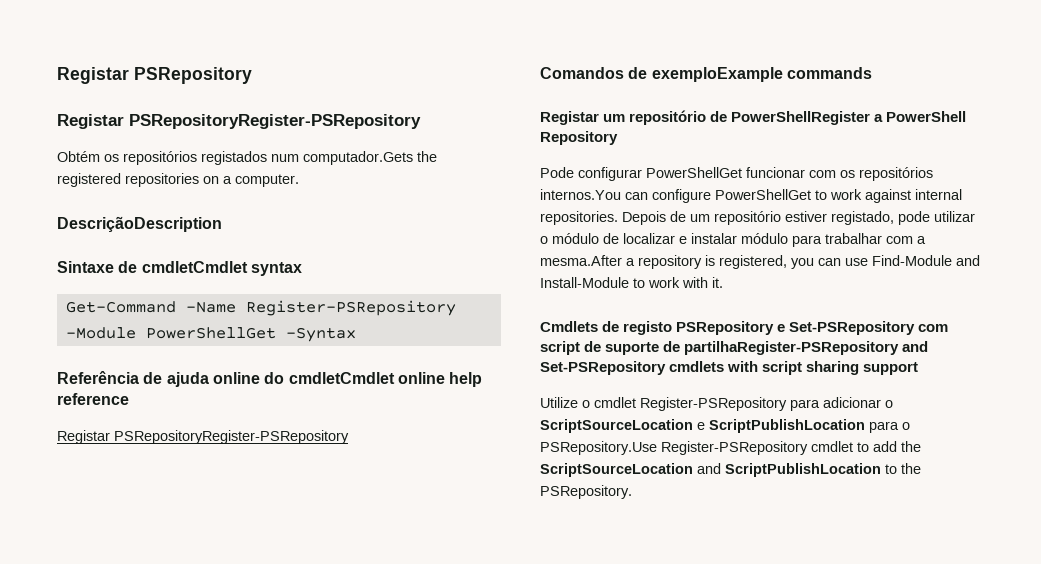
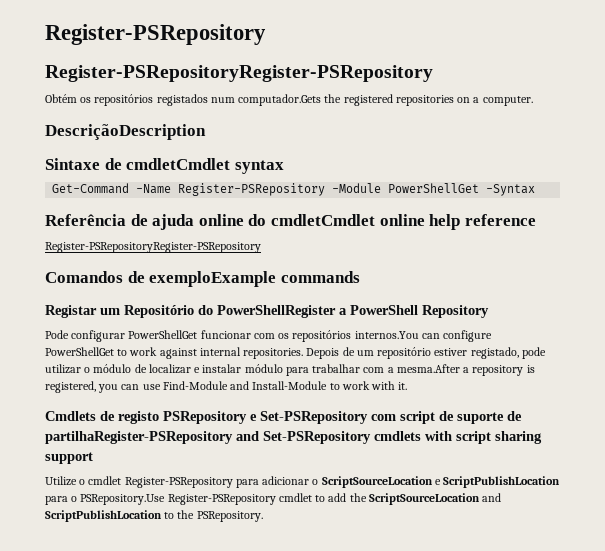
[57,67,252,84] [57,114,421,129] Registar PSRepository // Registar PSRepositoryRegister-PSRepository -> [45,24,266,45] [45,65,433,82] Register-PSRepository // Register-PSRepositoryRegister-PSRepository
[57,430,349,444] Registar PSRepositoryRegister-PSRepository -> [45,242,261,253] Register-PSRepositoryRegister-PSRepository
[629,110,728,125] repositório de -> [124,305,213,318] Repositório do

